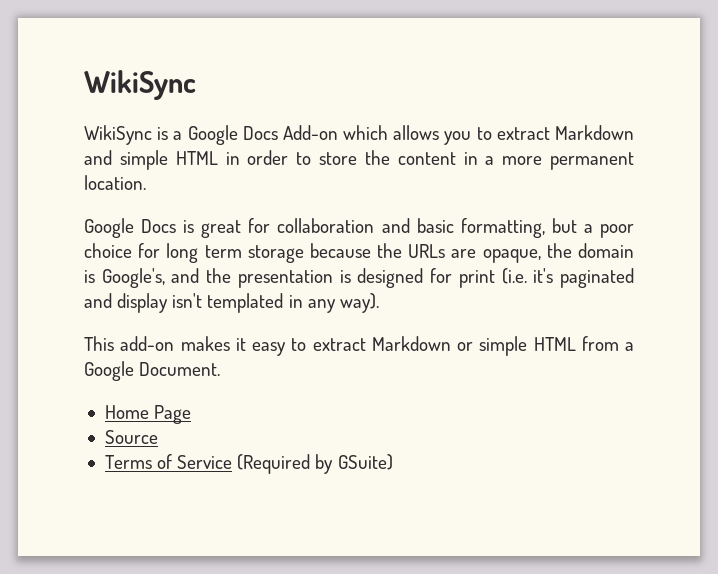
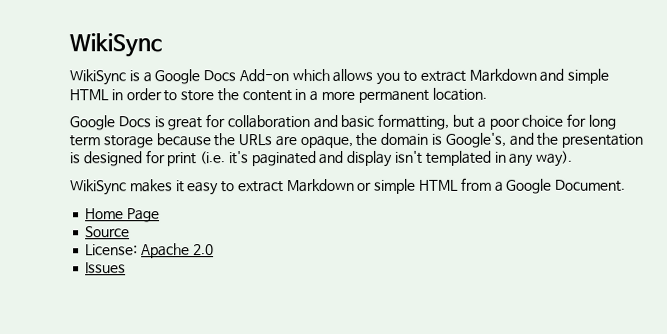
[84,336,175,351] This add-on -> [70,179,127,196] WikiSync
[104,454,393,474] Terms of Service (Required by GSuite) -> [85,243,214,259] [85,262,127,274] License: Apache 2.0 // Issues

